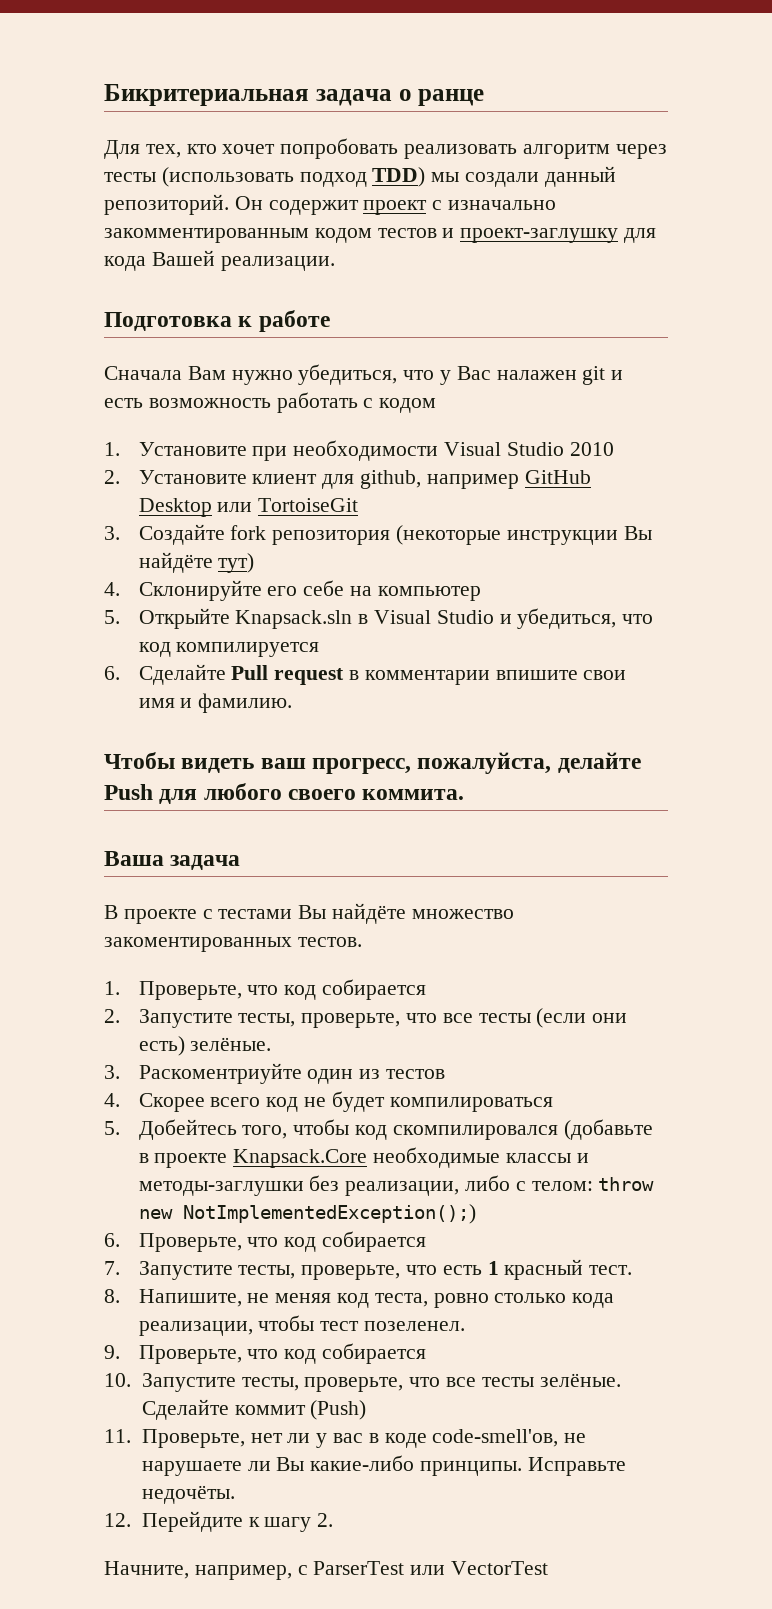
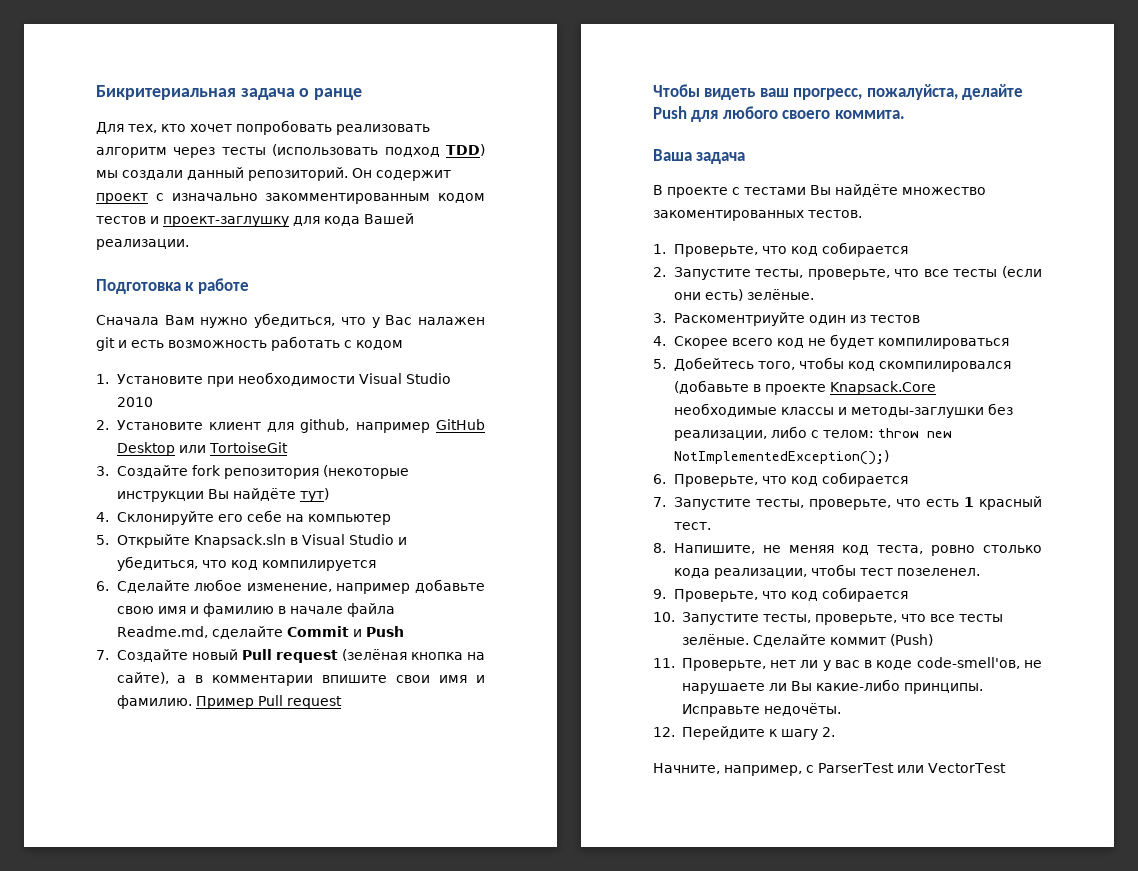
[231,665,345,685] Pull request -> [194,579,485,594] [116,603,395,617] [116,626,404,639] [96,649,485,663] [116,672,187,684] любое изменение, например добавьте свою имя и фамилию в начале файла Readme.md, сделайте Commit и Push // 7. Создайте новый Pull request (зелёная кнопка на сайте), а
(293, 703) none -> [195,695,342,709] Пример Pull request

